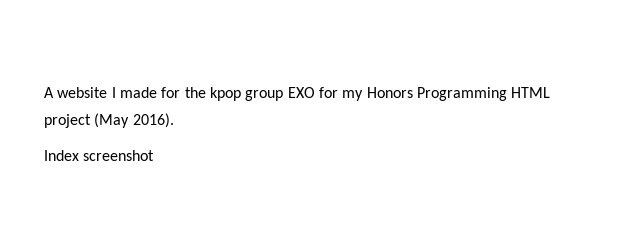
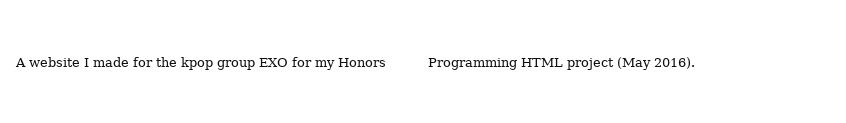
[44,150,155,161] // Index screenshot -> (695, 63) none

